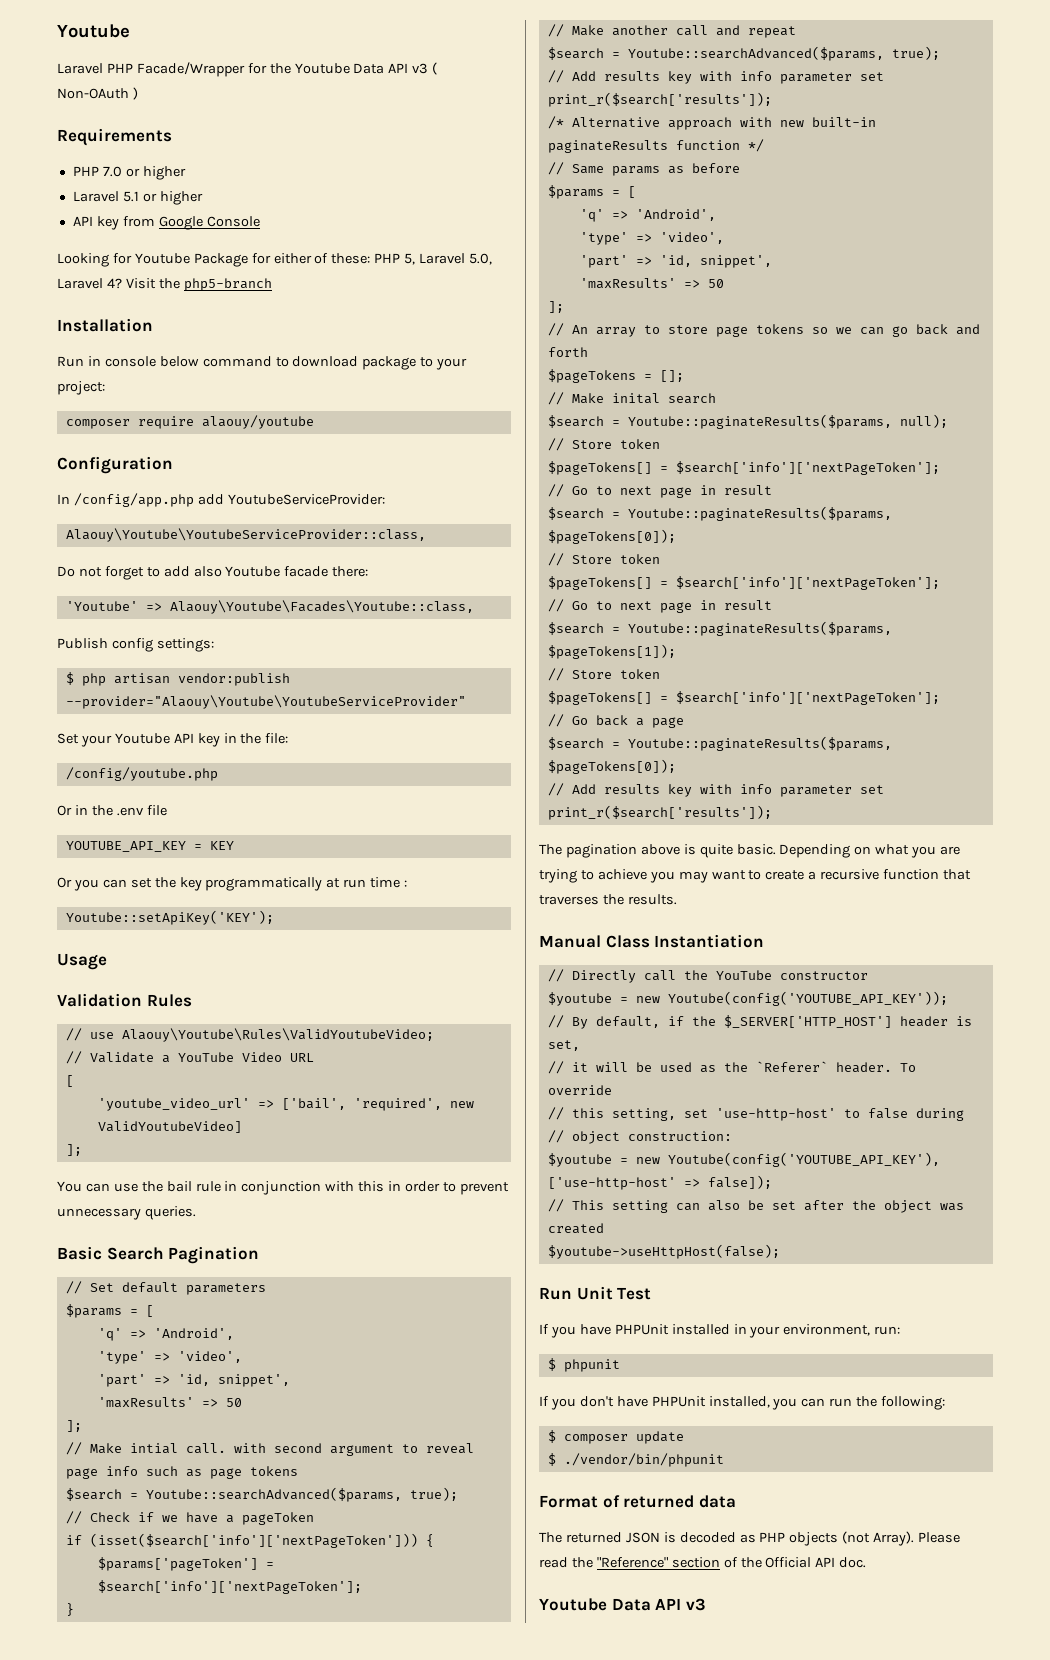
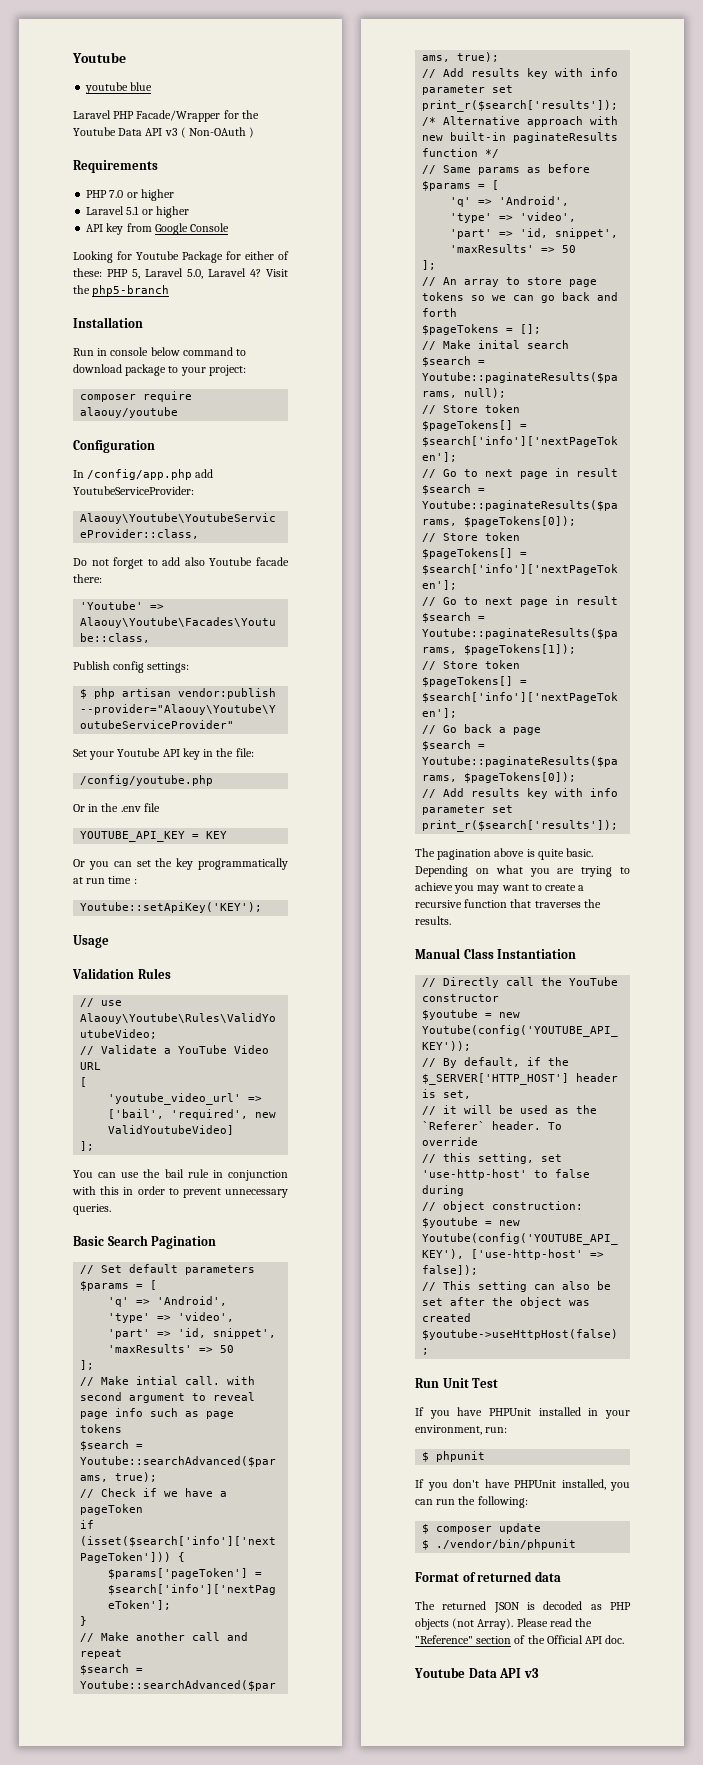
[57,24,130,38] Youtube -> [72,52,126,63] [85,82,153,94] Youtube // youtube blue

